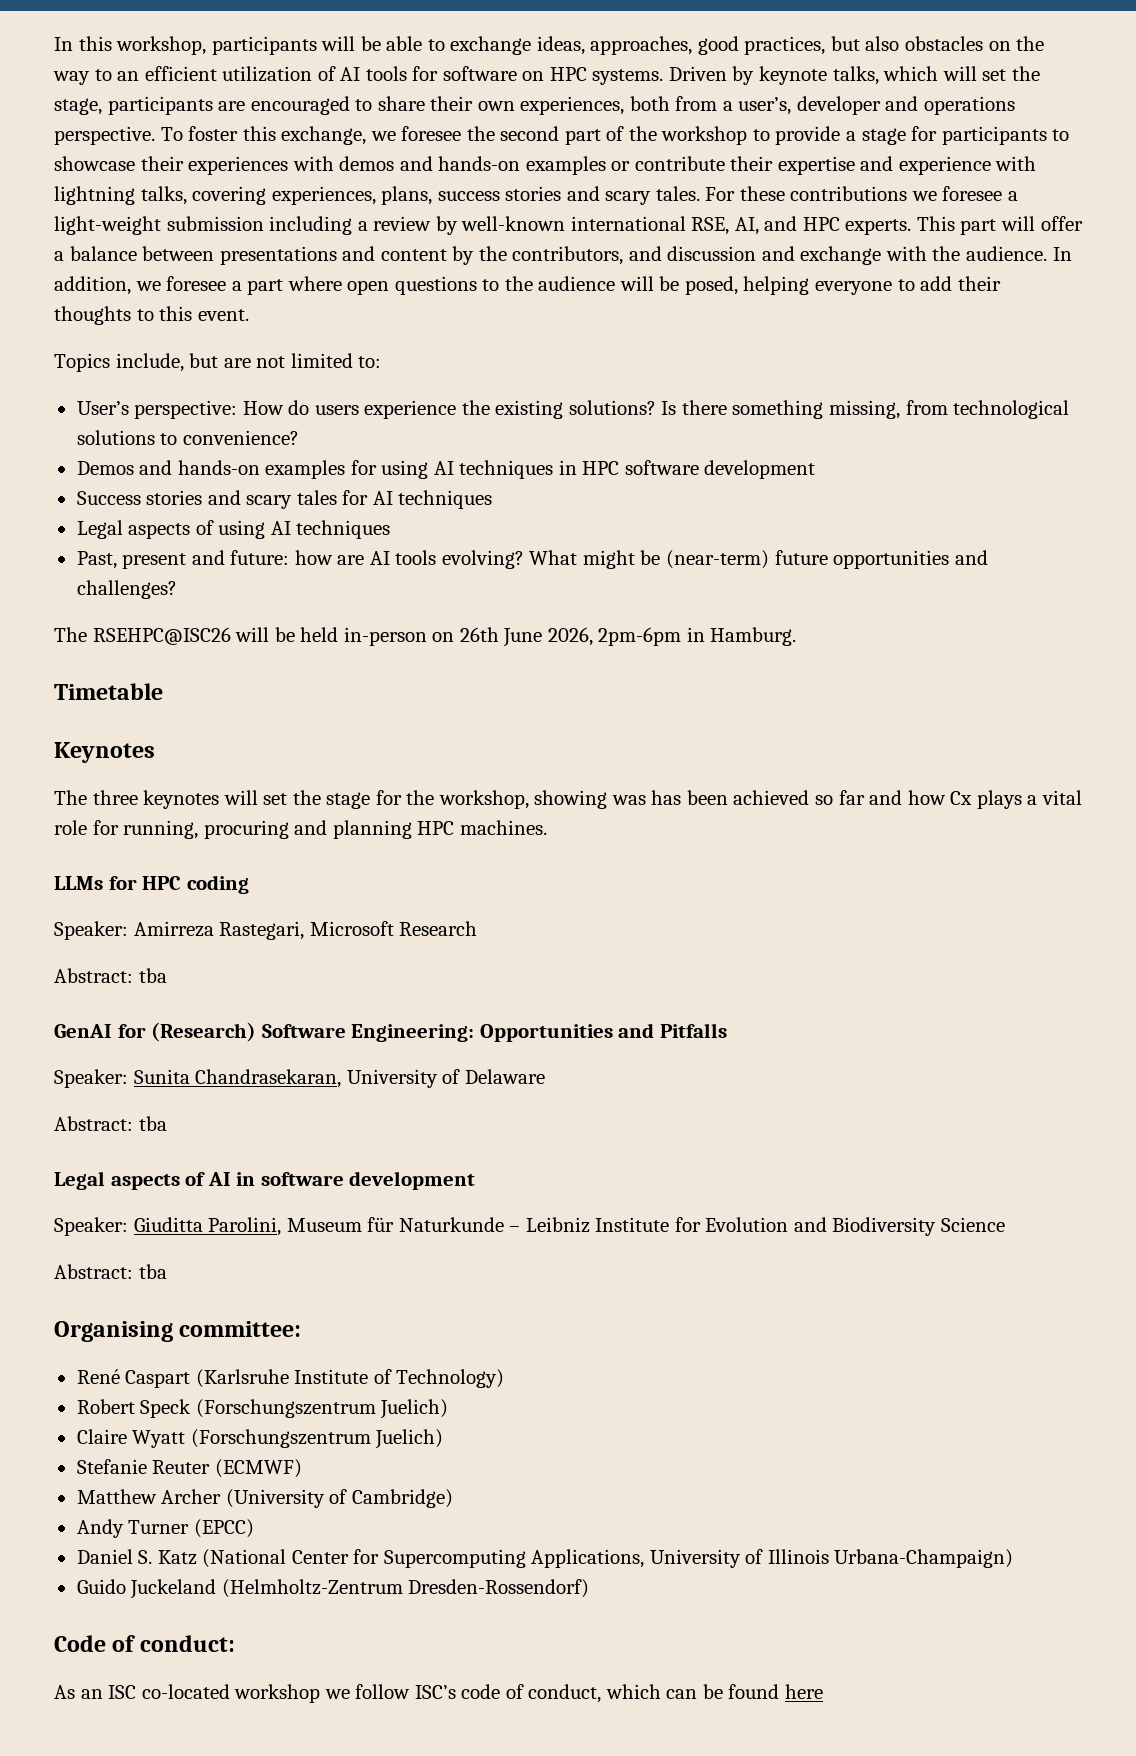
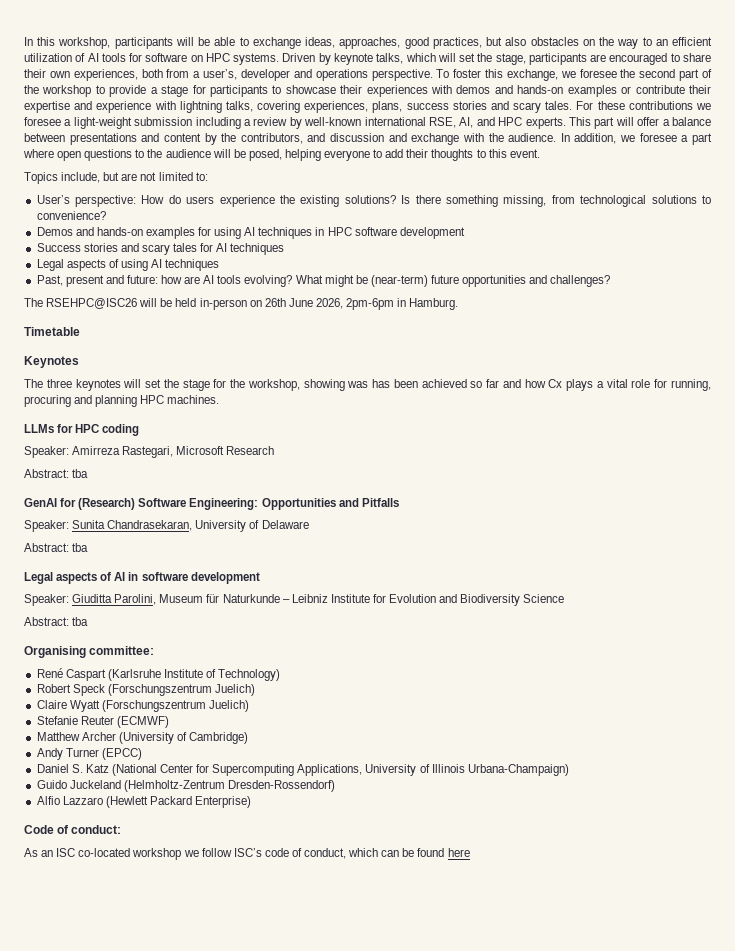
(590, 1588) none -> [36,796,252,808] // Alfio Lazzaro (Hewlett Packard Enterprise)

